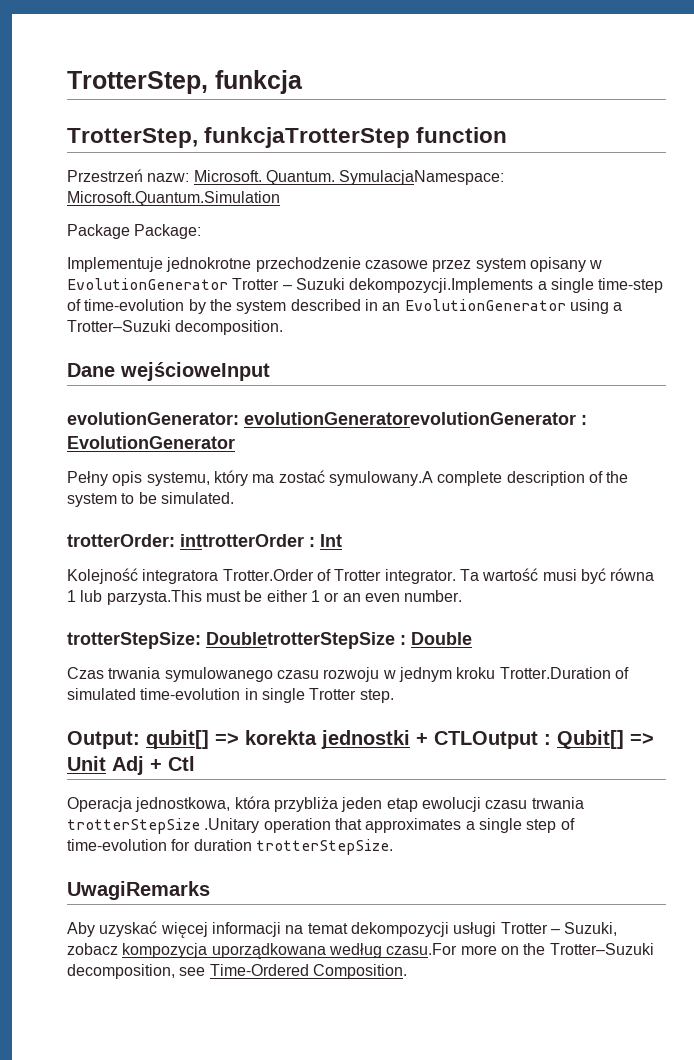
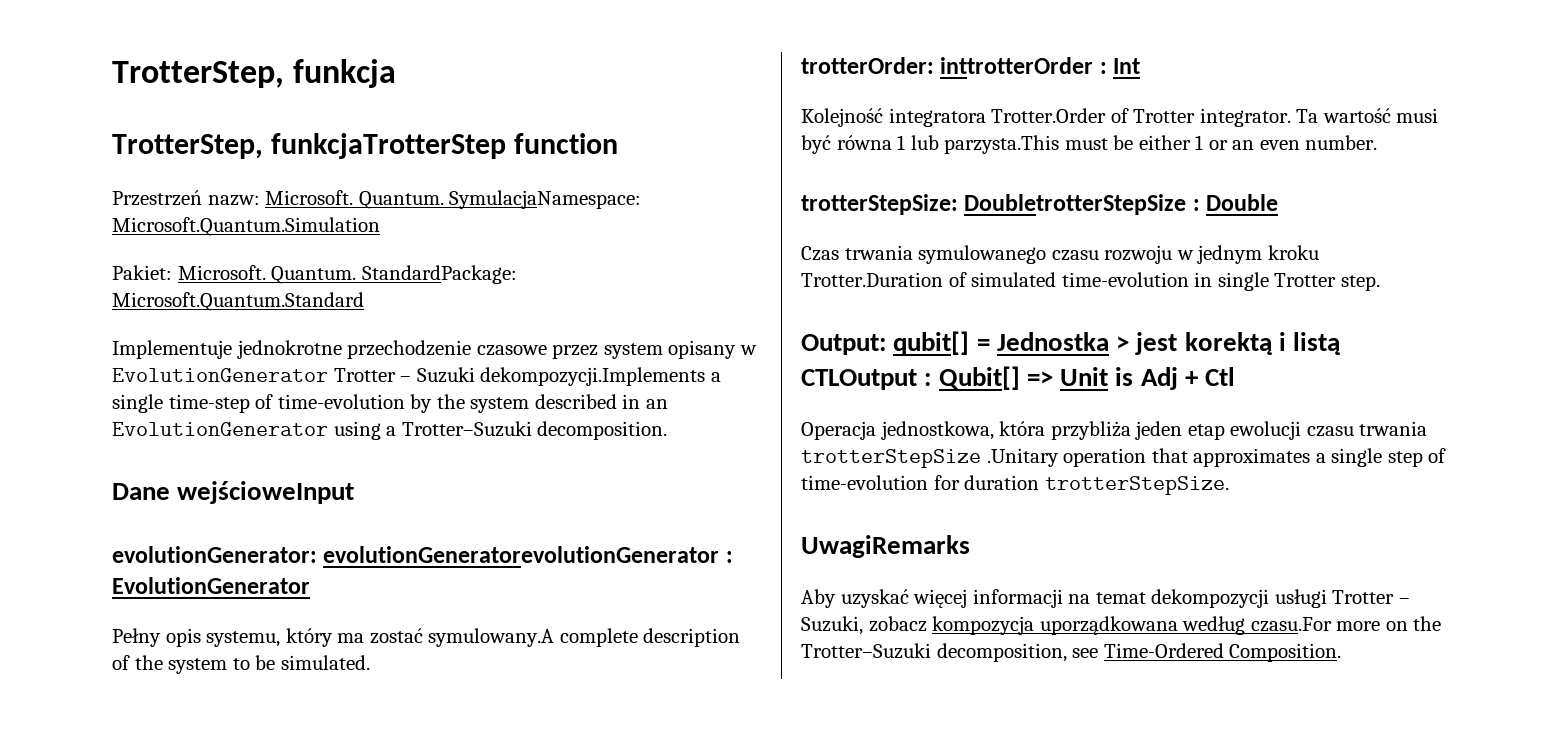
[67,224,202,239] Package Package: -> [112,265,517,284] [112,292,364,311] Pakiet: Microsoft. Quantum. StandardPackage: Microsoft.Quantum.Standard
[215,730,428,749] => korekta jednostki + -> [976,332,1342,355] = Jednostka > jest korektą i listą
(106, 763) none -> [1115,367,1134,386] is

